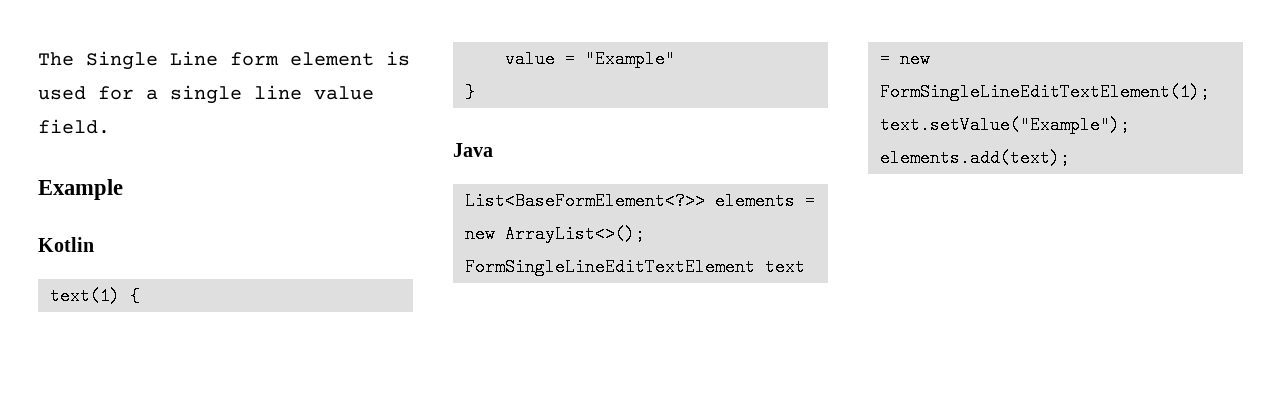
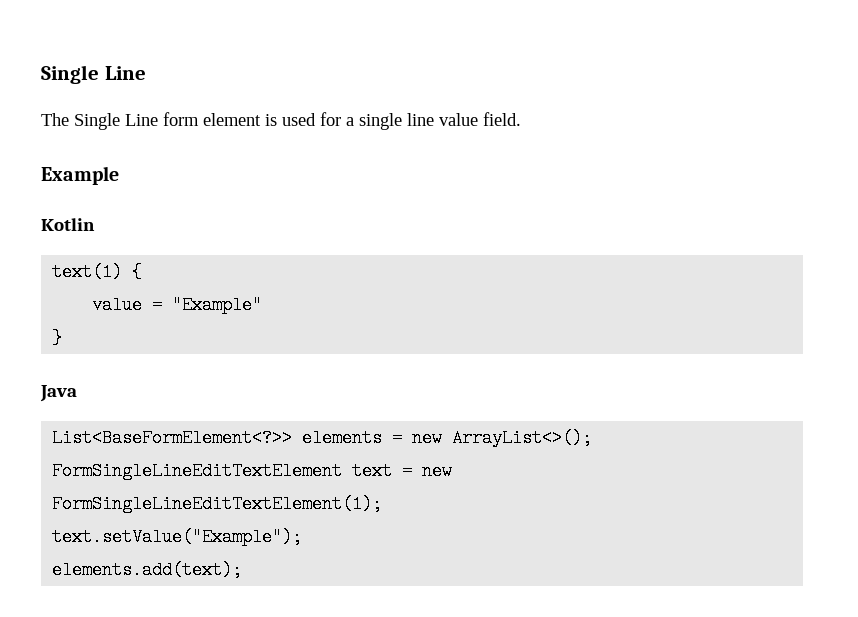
(38, 59) none -> [41,65,146,84] Single Line //

